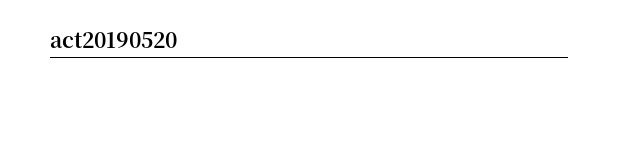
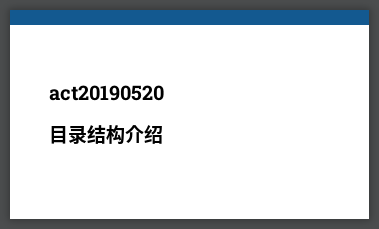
(177, 40) none -> [49,125,163,145] // 目录结构介绍

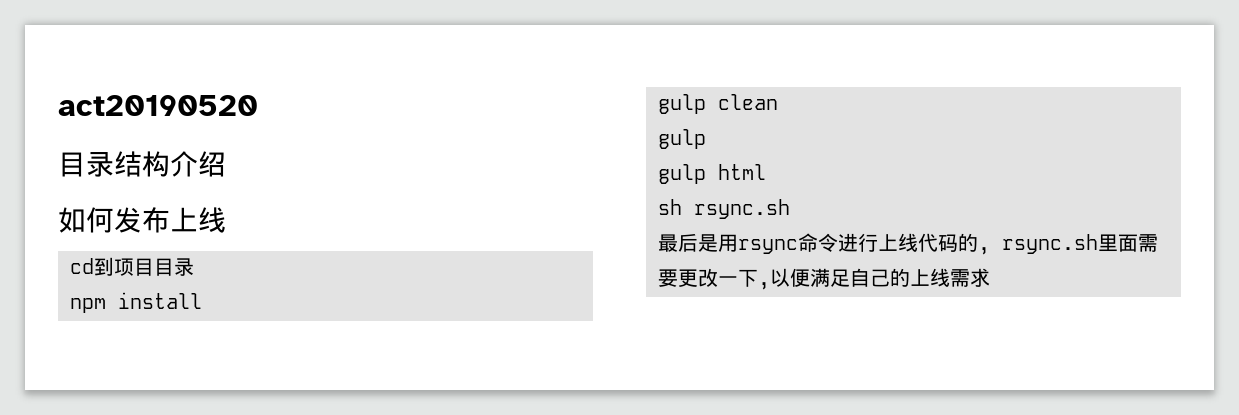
(163, 134) none -> [58,207,226,233] [70,257,195,276] [70,292,203,313] [658,94,779,114] [658,129,707,149] [658,164,767,184] [658,199,791,219] [658,233,1159,255] [658,268,991,290] // 如何发布上线 // cd到项目目录 // npm install // gulp clean // gulp // gulp html // sh rsync.sh // 最后是用rsync命令进行上线代码的, rsync.sh里面需要更改一下,以便满足自己的上线需求

